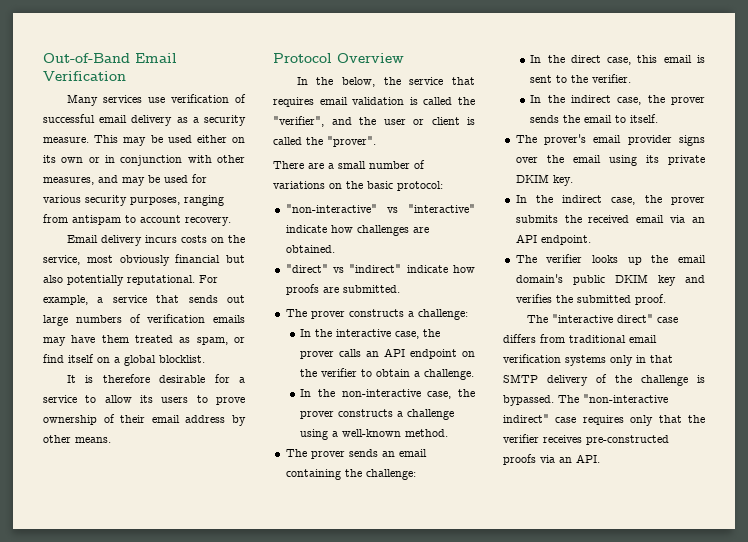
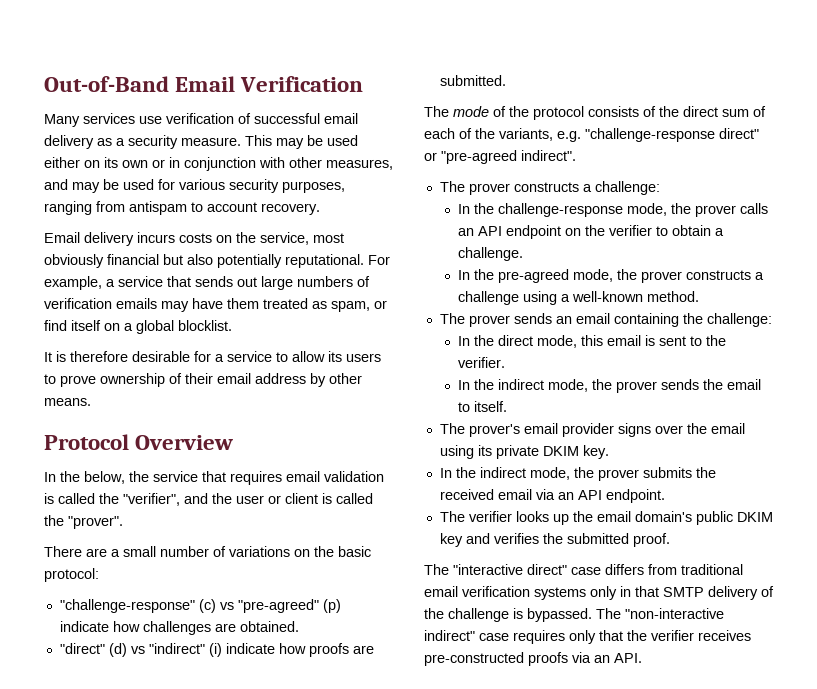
[285,204,475,213] "non-interactive" vs "interactive" -> [59,599,341,613] "challenge-response" (c) vs "pre-agreed" (p)
(328, 268) none -> [108,643,127,657] (d)
(402, 268) none -> [208,643,222,657] (i)
(400, 289) none -> [424,106,766,120] [424,128,759,142] [424,150,576,164] // The mode of the protocol consists of the direct sum of each of the variants, e.g. "challenge-response direct" or "pre-agreed indirect".
[336,329,420,339] interactive case, -> [498,203,668,217] challenge-response mode,
[341,389,452,399] non-interactive case, -> [498,269,614,283] pre-agreed mode,
[607,57,632,65] case, -> [537,335,578,348] mode,
[617,97,642,105] case, -> [548,379,589,392] mode,
[611,197,636,205] case, -> [529,467,570,480] mode,

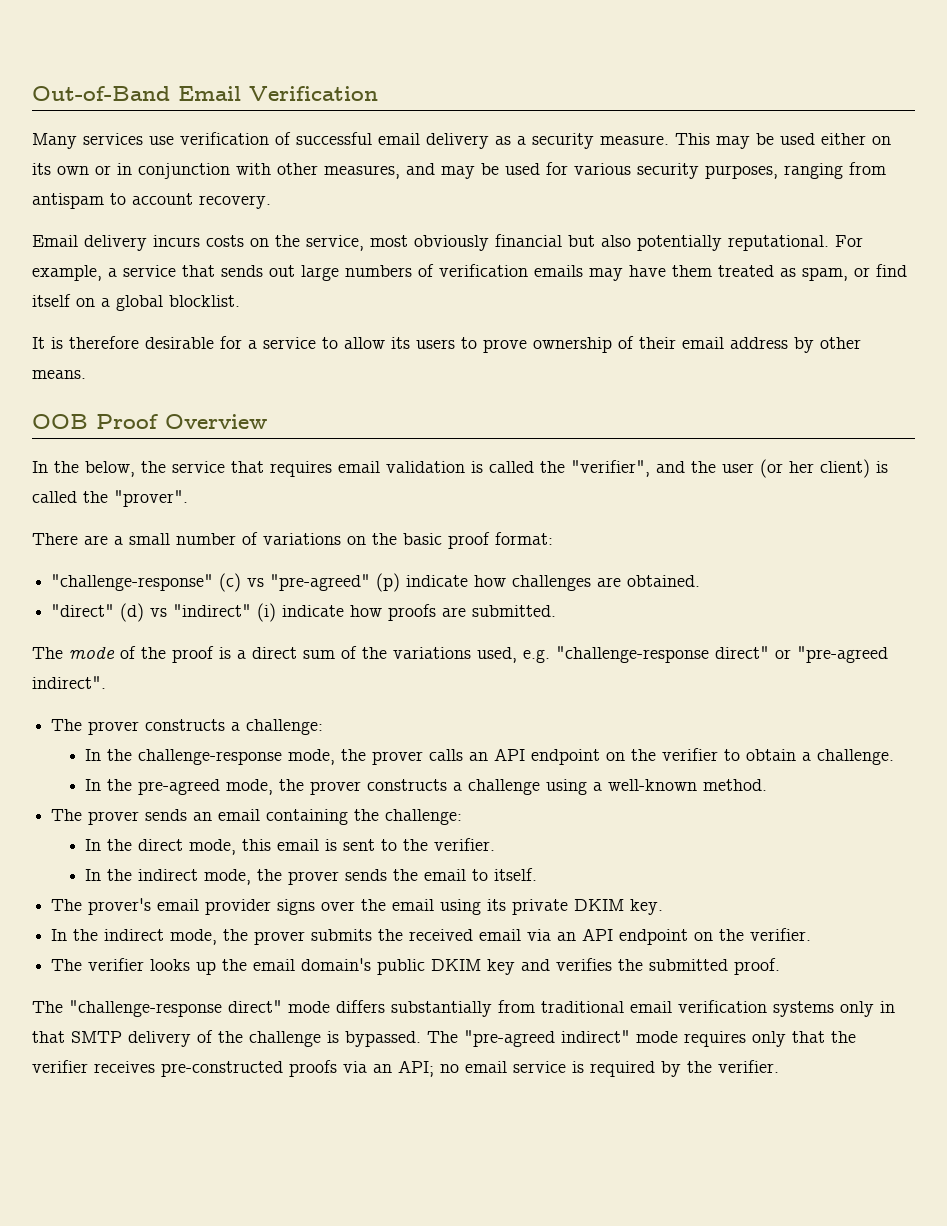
[44,434,129,450] Protocol -> [32,414,158,429] OOB Proof
[268,493,318,504] or client -> [760,459,870,478] (or her client)
[44,568,99,582] protocol: -> [448,532,553,549] proof format:
[533,106,766,120] [424,128,553,141] protocol consists of the direct sum of each of the variants, -> [172,646,517,663] proof is a direct sum of the variations used,
[605,489,665,503] endpoint. -> [619,928,812,945] endpoint on the verifier.
[453,564,644,575] "interactive direct" case differs -> [69,1000,492,1017] "challenge-response direct" mode differs substantially
[625,608,724,619] [424,630,509,641] "non-interactive indirect" case -> [464,1030,678,1047] "pre-agreed indirect" mode
[614,653,642,663] API. -> [398,1060,779,1077] API; no email service is required by the verifier.

